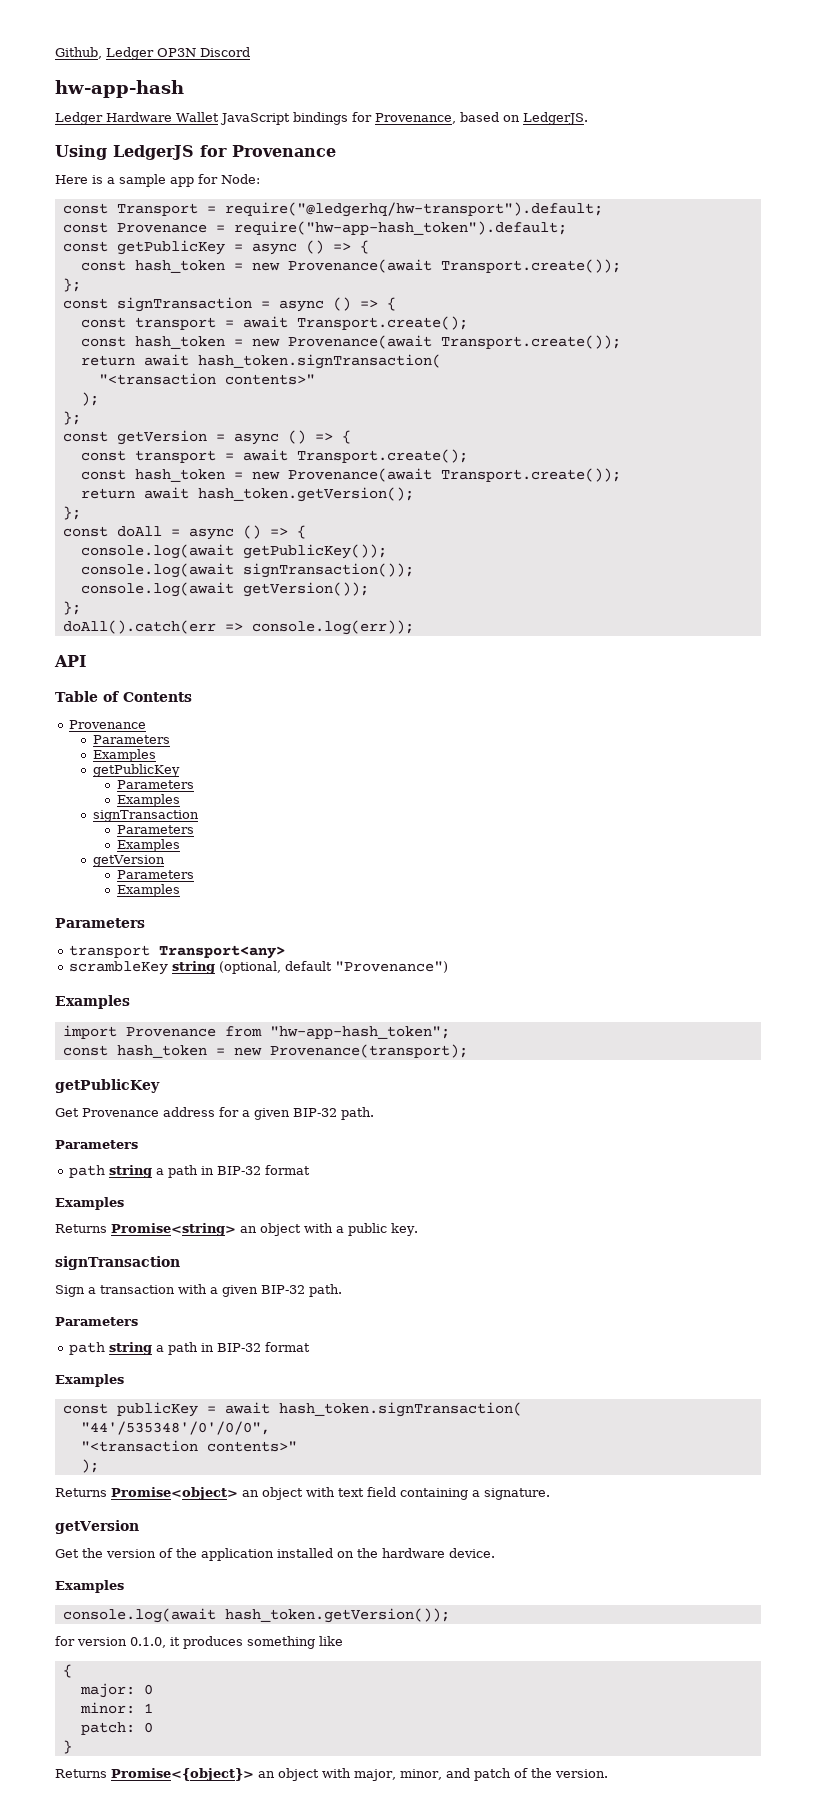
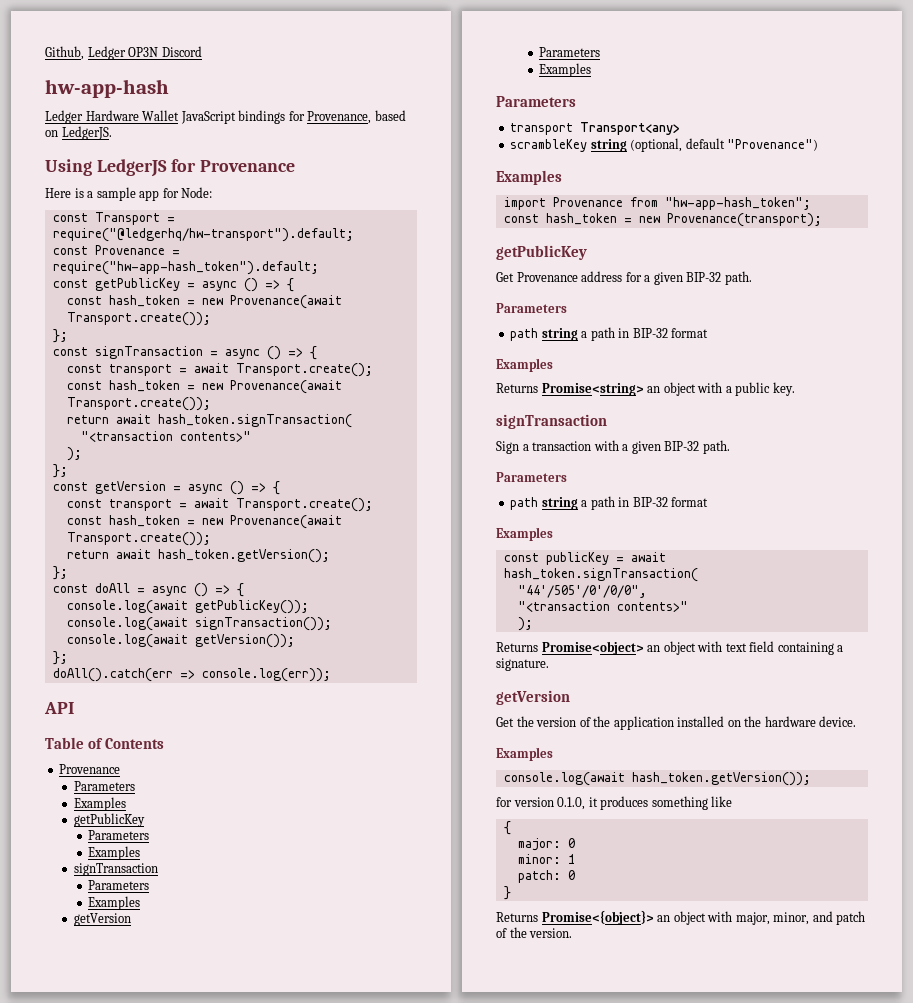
[80,1421,270,1435] "44'/535348'/0'/0/0", -> [517,585,647,598] "44'/505'/0'/0/0",

